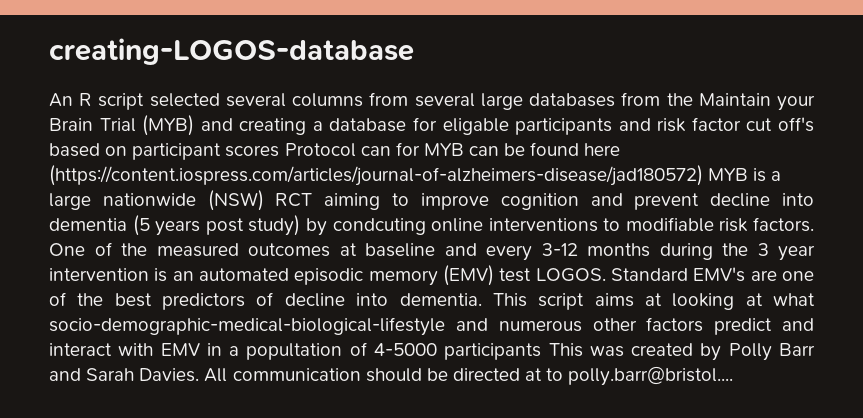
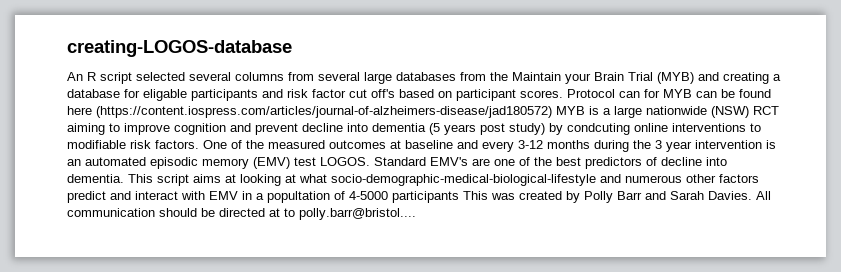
[225,145,280,157] scores -> [520,90,563,98] scores.

